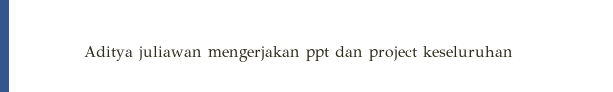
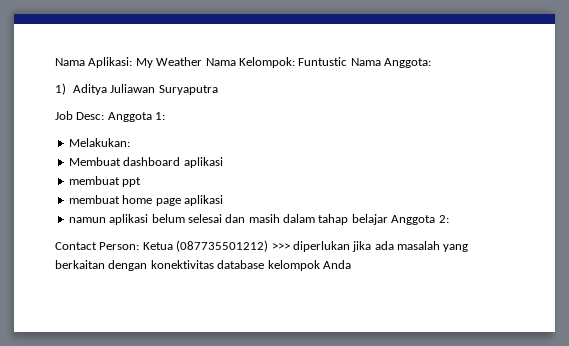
[84,46,513,62] Aditya juliawan mengerjakan ppt dan project keseluruhan -> [55,57,431,68] [55,83,218,95] [55,111,166,122] [68,138,130,147] [68,157,223,168] [68,176,142,187] [68,195,223,206] [68,214,449,225] [55,240,469,252] [55,260,351,271] Nama Aplikasi: My Weather Nama Kelompok: Funtustic Nama Anggota: // 1) Aditya Juliawan Suryaputra // Job Desc: Anggota 1: // Melakukan: // Membuat dashboard aplikasi // membuat ppt // membuat home page aplikasi // namun aplikasi belum selesai dan masih dalam tahap belajar Anggota 2: // Contact Person: Ketua (087735501212) >>> diperlukan jika ada masalah yang berkaitan dengan konektivitas database kelompok Anda

